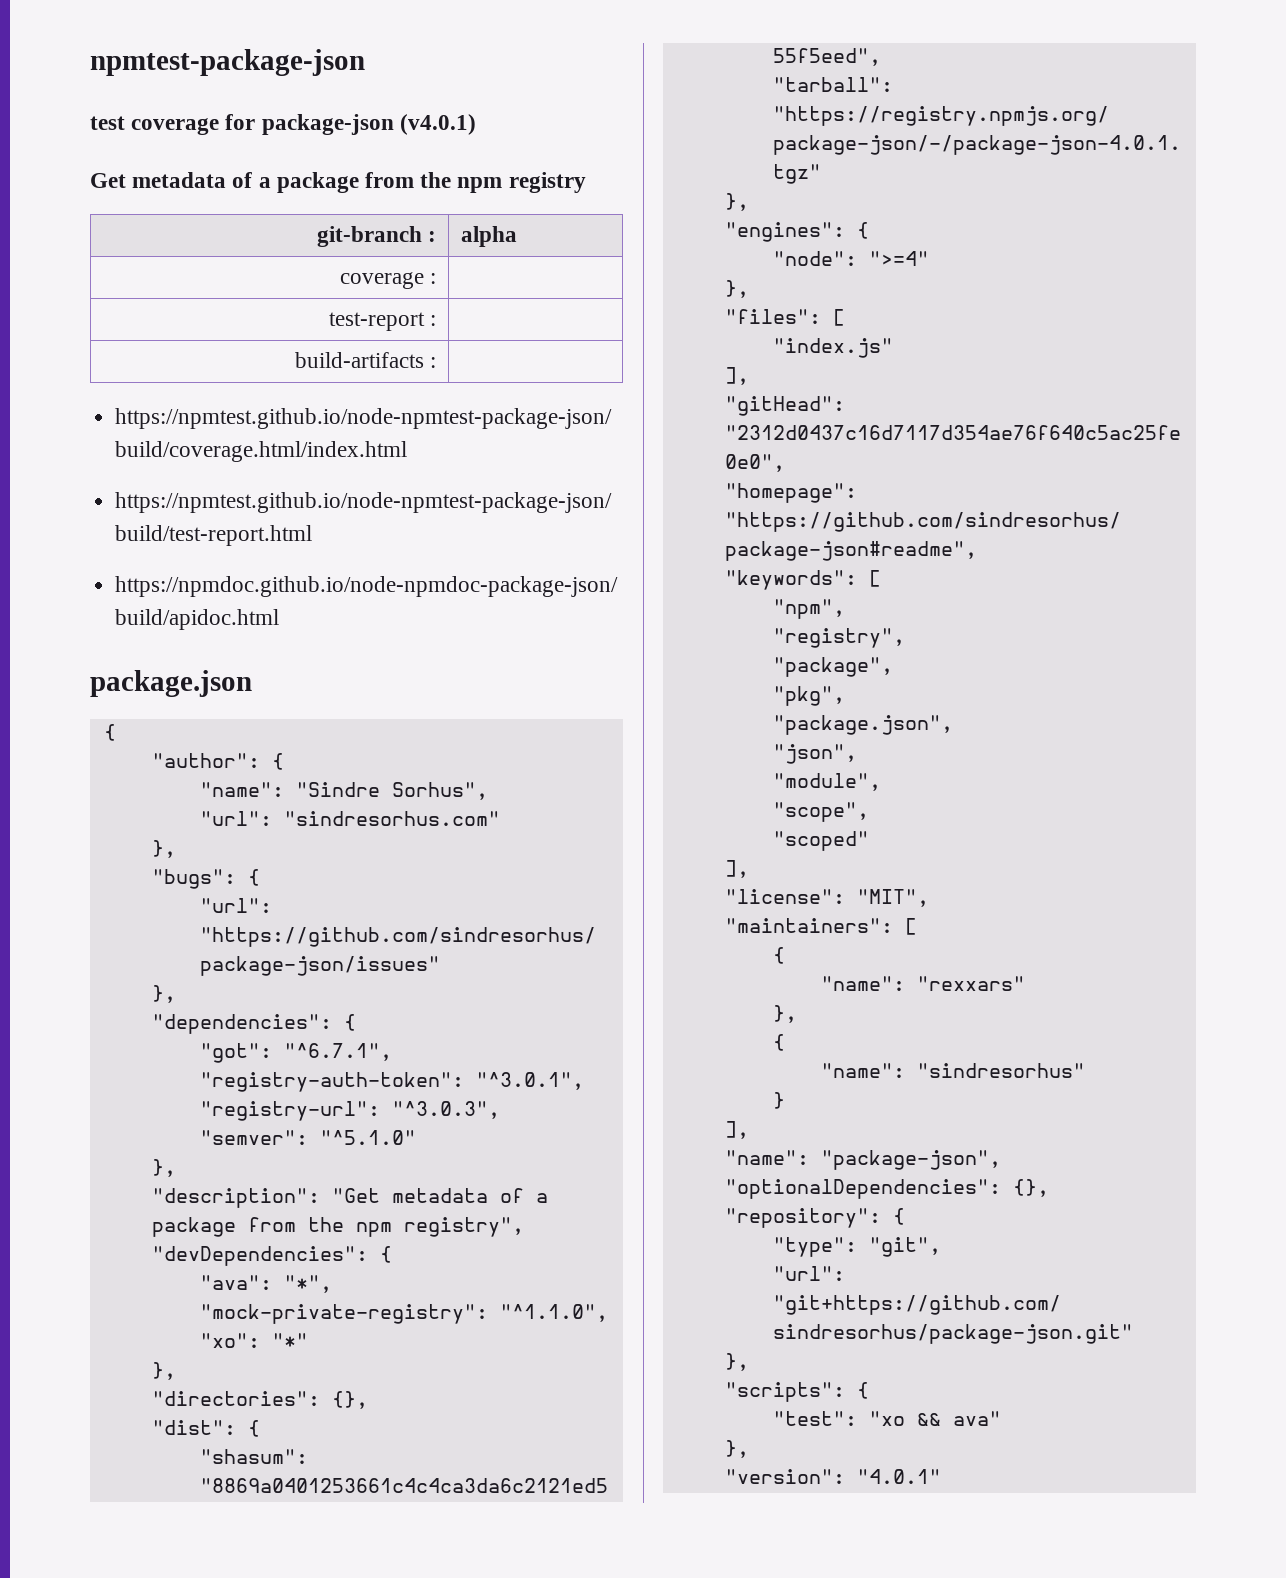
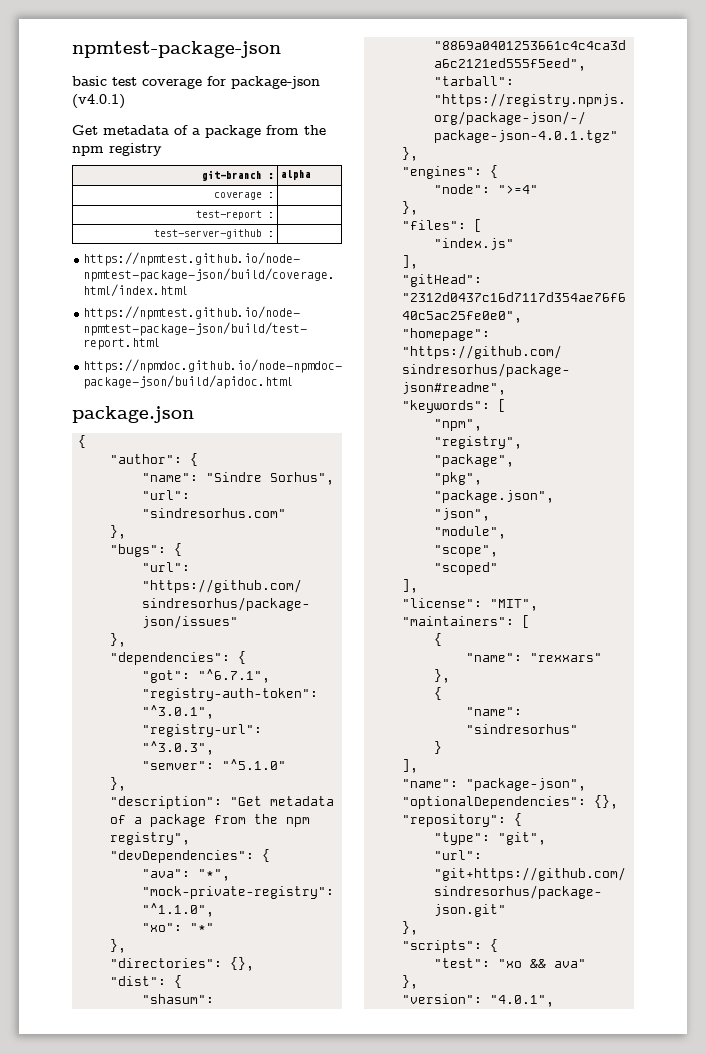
(365, 62) none -> [72,76,107,86] basic
[295,352,425,368] build-artifacts -> [153,229,262,239] test-server-github
[856,1469,941,1484] "4.0.1" -> [490,995,554,1007] "4.0.1",

